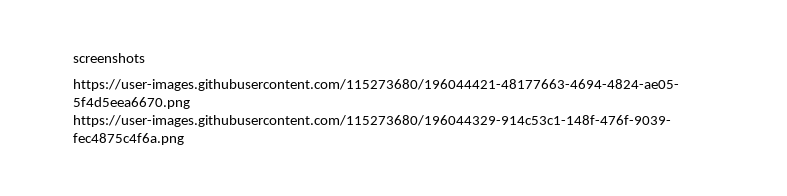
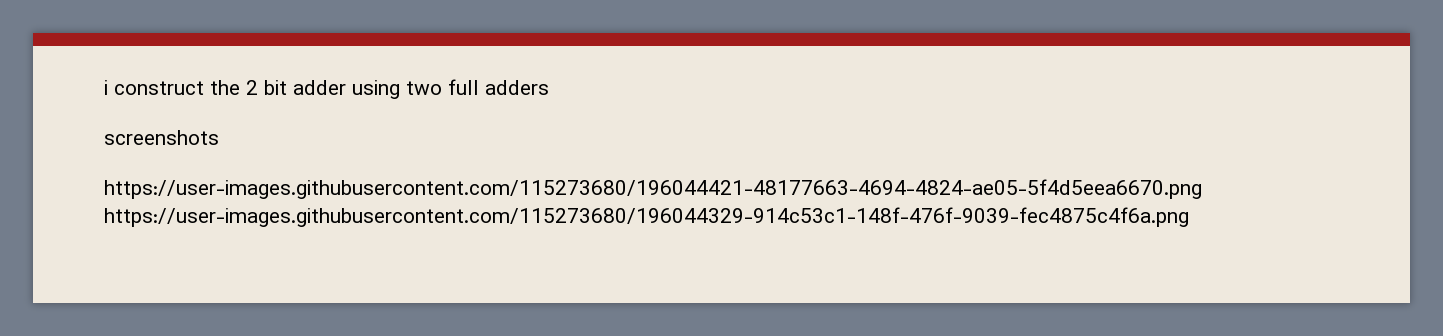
(73, 58) none -> [104,79,549,99] i construct the 2 bit adder using two full adders //

